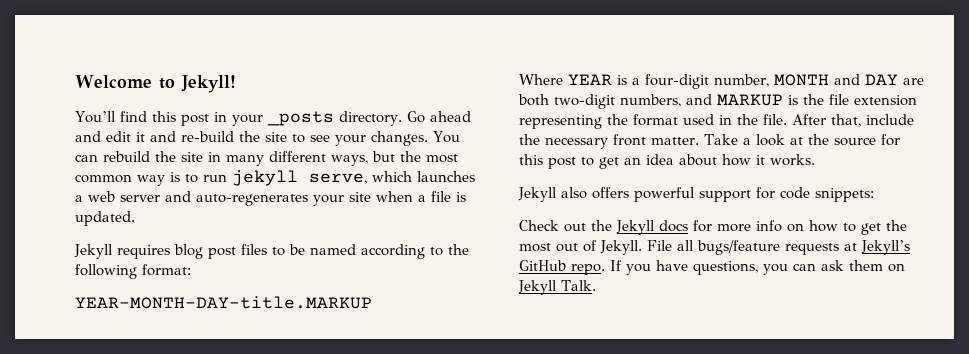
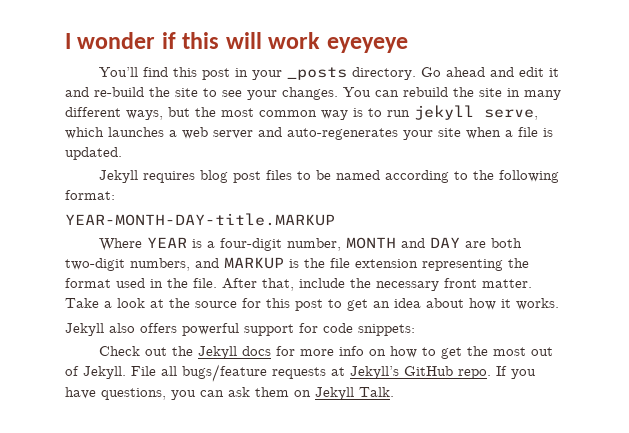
[75,75,236,93] Welcome to Jekyll! -> [65,32,408,53] I wonder if this will work eyeyeye

